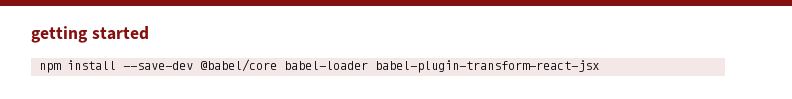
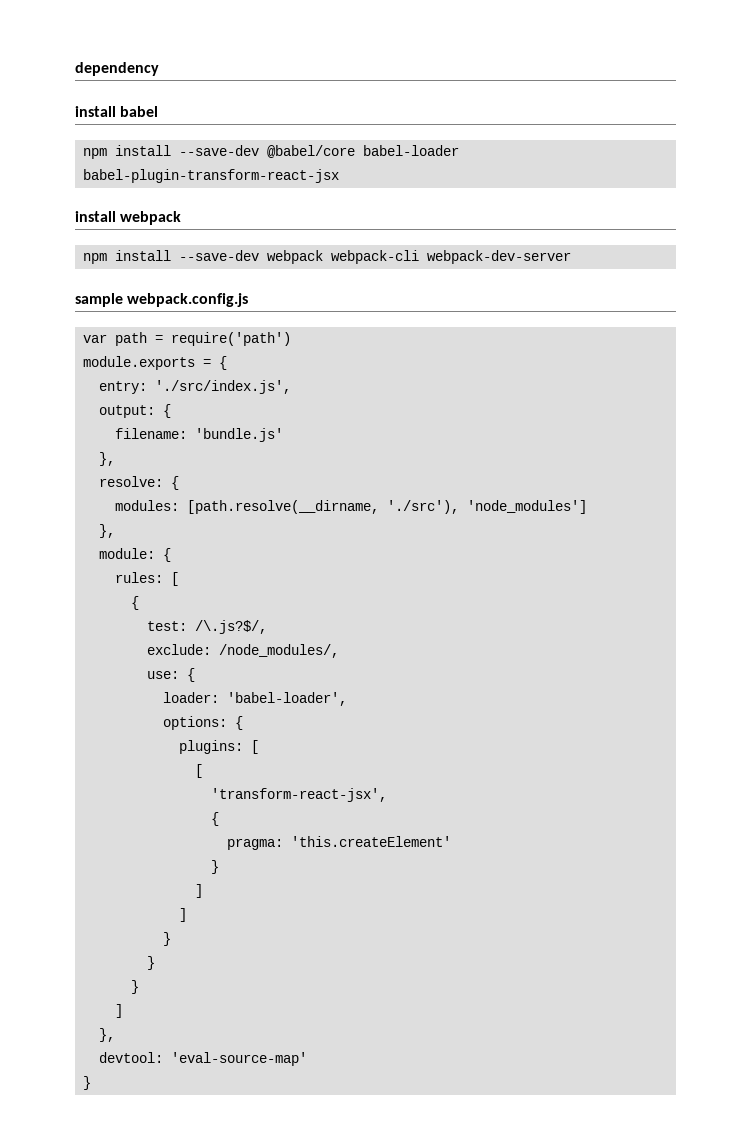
[31,26,149,43] getting started -> [75,62,159,76] [75,106,159,117] dependency // install babel
(600, 66) none -> [75,211,182,225] [83,250,572,264] [75,293,249,307] [83,332,292,346] [83,356,228,370] [99,380,292,394] [99,404,172,418] [115,428,284,442] [99,452,116,466] [99,476,180,490] [115,500,588,514] [99,524,116,538] [99,548,172,562] [115,572,180,586] [131,596,140,610] [147,620,268,634] [147,644,340,658] [147,668,196,682] [163,692,348,706] [163,716,244,730] [179,740,260,754] [195,764,204,778] [211,788,388,802] [211,812,220,826] [227,836,452,850] [211,860,220,874] [195,884,204,898] [179,908,188,922] [163,932,172,946] [147,956,156,970] [131,980,140,994] [115,1004,124,1018] [99,1028,116,1042] [99,1052,308,1066] [83,1076,92,1090] // install webpack // npm install --save-dev webpack webpack-cli webpack-dev-server // sample webpack.config.js // var path = require('path') // module.exports = { // entry: './src/index.js', // output: { // filename: 'bundle.js' // }, // resolve: { // modules: [path.resolve(__dirname, './src'), 'node_modules'] // }, // module: { // rules: [ // { // test: /\.js?$/, // exclude: /node_modules/, // use: { // loader: 'babel-loader', // options: { // plugins: [ // [ // 'transform-react-jsx', // { // pragma: 'this.createElement' // } // ] // ] // } // } // } // ] // }, // devtool: 'eval-source-map' // }

